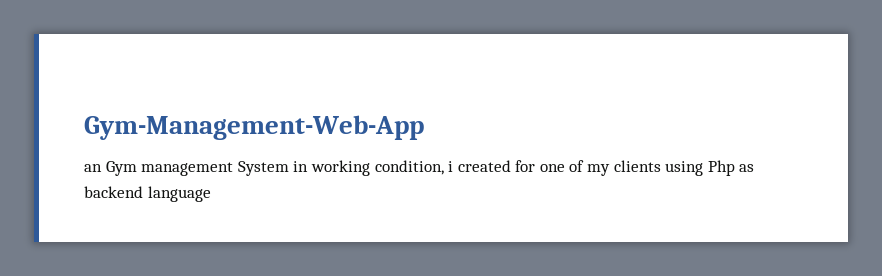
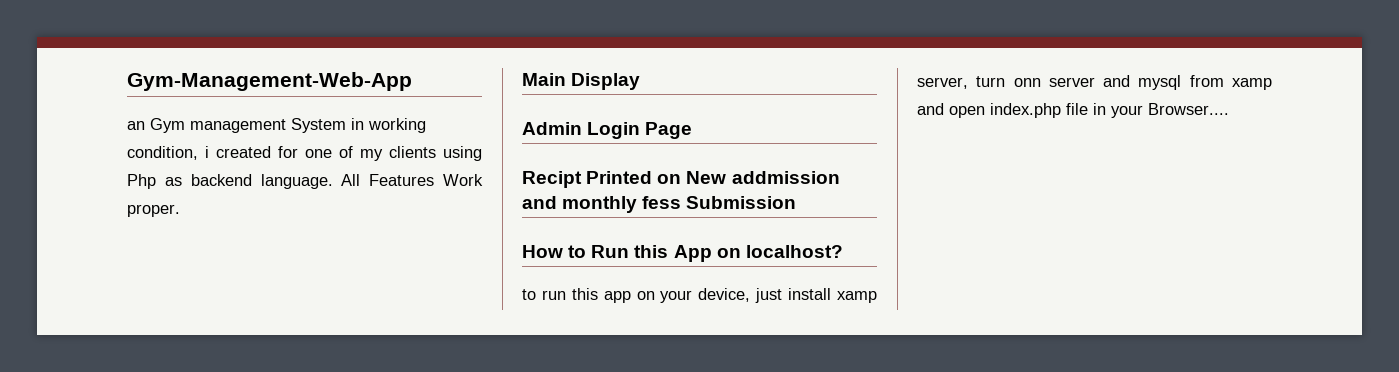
[147,186,211,202] language -> [260,174,483,189] [127,204,180,217] [522,73,641,90] [522,122,693,139] [522,171,840,188] [522,196,797,213] [522,245,843,262] [522,288,877,303] [917,75,1272,90] [917,103,1229,118] language. All Features Work proper. // Main Display // Admin Login Page // Recipt Printed on New addmission and monthly fess Submission // How to Run this App on localhost? // to run this app on your device, just install xamp server, turn onn server and mysql from xamp and open index.php file in your Browser....

